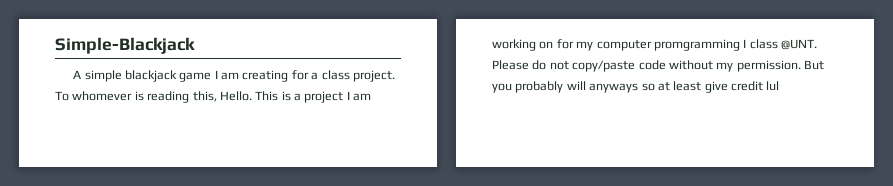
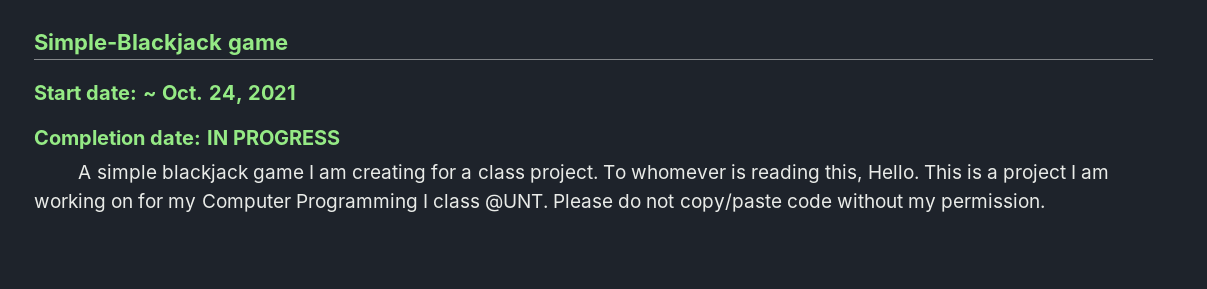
(195, 45) none -> [227,38,288,55] [34,85,296,104] [34,130,341,149] game // Start date: ~ Oct. 24, 2021 // Completion date: IN PROGRESS
[596,39,740,51] computer promgramming -> [201,193,418,212] Computer Programming
[804,60,824,70] [492,81,780,93] But you probably will anyways so at least give credit lul -> (1046, 202) none

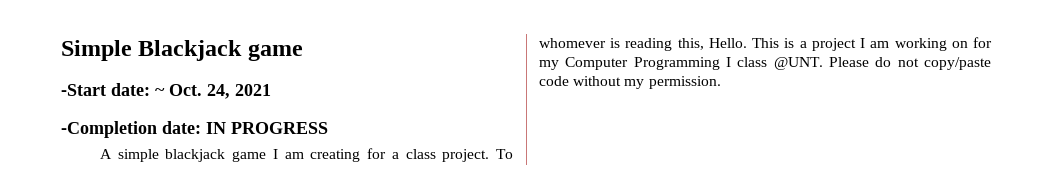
[34,33,222,55] Simple-Blackjack -> [61,40,243,61] Simple Blackjack
[34,85,81,100] Start -> [61,84,106,96] -Start
[34,130,145,149] Completion -> [61,121,157,138] -Completion

